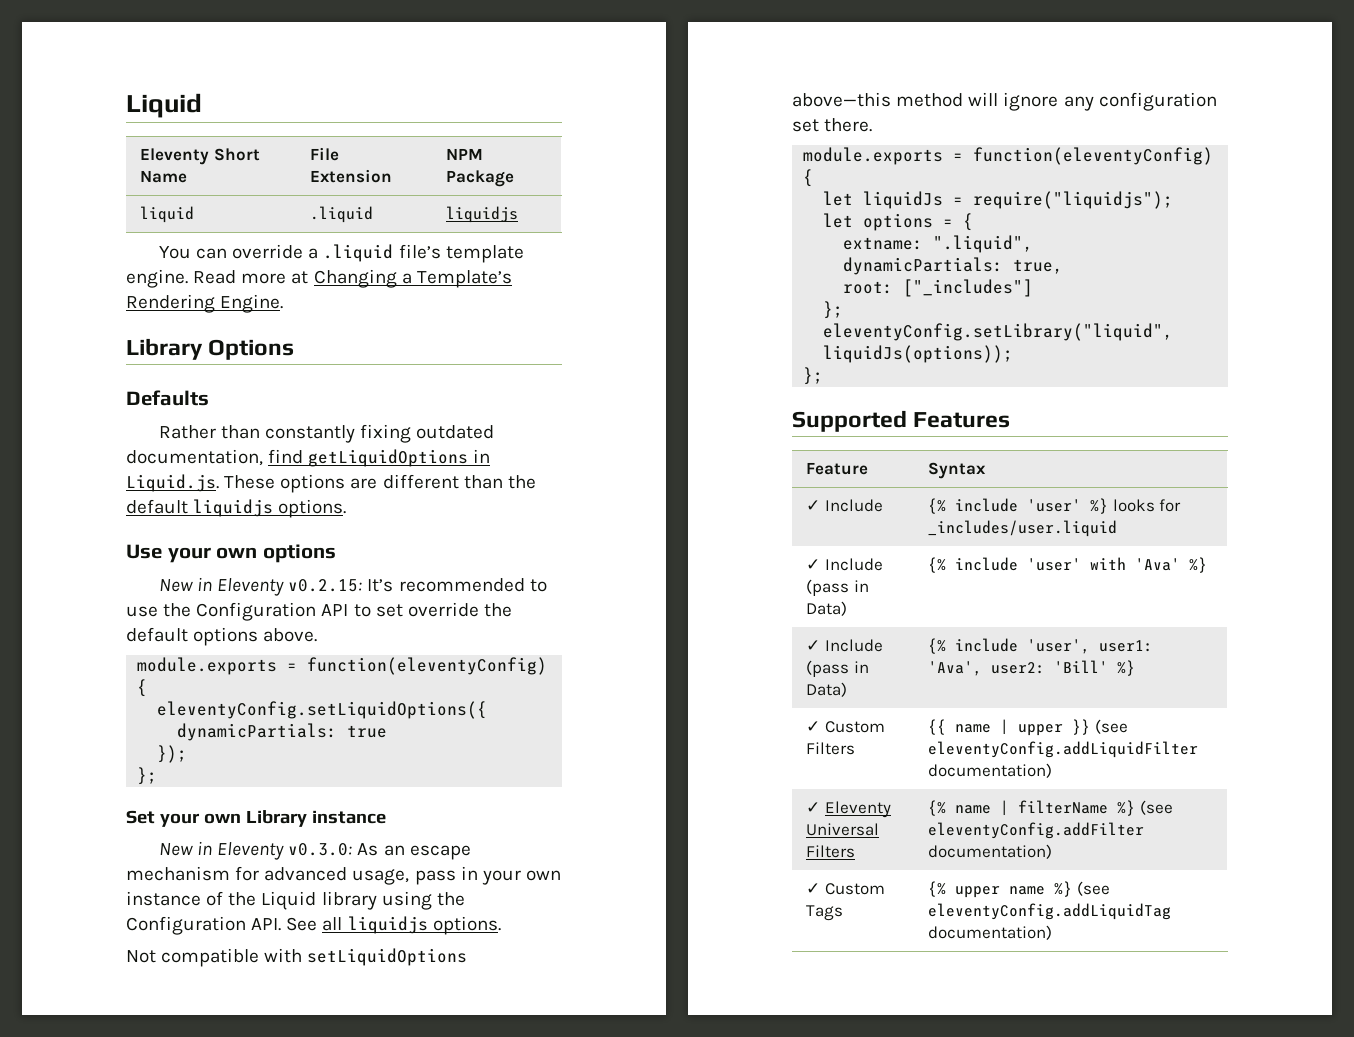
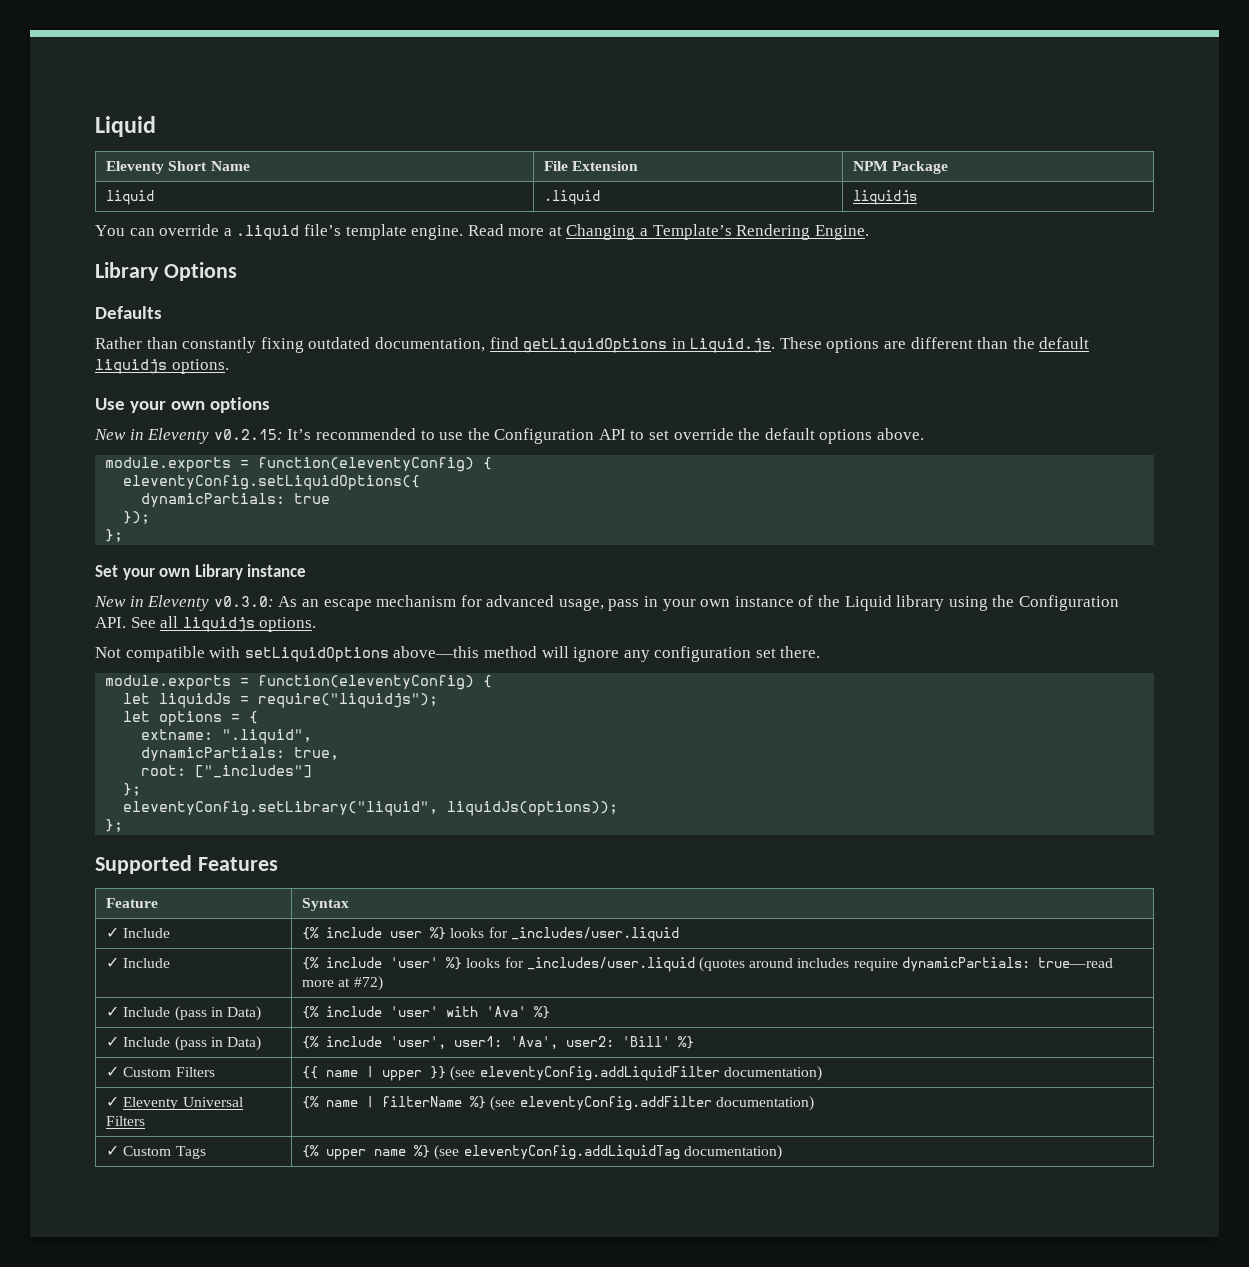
(987, 470) none -> [106,927,171,938] [302,927,679,942] // ✓ Include | {% include user %} looks for _includes/user.liquid
(1118, 528) none -> [698,957,1113,972] [302,976,383,991] (quotes around includes require dynamicPartials: true—read more at #72)

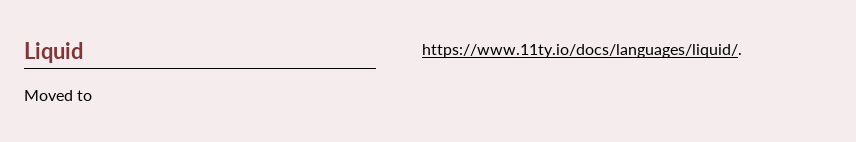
[95,116,156,137] [106,161,250,174] [544,161,639,171] [853,161,949,174] [106,190,155,205] [544,190,601,205] [853,190,918,205] [95,224,869,240] [95,262,237,281] [95,306,162,319] [95,337,1090,353] [95,359,229,374] [95,397,271,413] [94,428,925,444] [105,457,493,472] [123,475,421,490] [141,493,331,507] [123,511,151,524] [105,529,124,542] [95,564,307,580] [94,595,1119,611] [95,616,317,632] [95,646,821,662] [105,675,493,690] [123,693,439,708] [123,711,259,726] [141,729,313,744] [141,747,340,761] [141,765,313,778] [123,783,142,796] [123,801,619,816] [105,819,124,832] [95,855,278,874] [106,898,159,908] [302,898,350,911] [106,927,171,938] [302,927,679,942] [106,957,171,968] [302,957,1113,972] [302,976,383,991] [106,1006,261,1021] [302,1006,551,1019] [106,1036,261,1051] [302,1036,695,1049] [106,1066,215,1077] [302,1066,822,1081] [106,1096,243,1110] [106,1116,146,1126] [302,1096,814,1111] [106,1145,206,1159] [302,1145,782,1160] Liquid // Eleventy Short Name | File Extension | NPM Package // liquid | .liquid | liquidjs // You can override a .liquid file’s template engine. Read more at Changing a Template’s Rendering Engine. // Library Options // Defaults // Rather than constantly fixing outdated documentation, find getLiquidOptions in Liquid.js. These options are different than the default liquidjs options. // Use your own options // New in Eleventy v0.2.15: It’s recommended to use the Configuration API to set override the default options above. // module.exports = function(eleventyConfig) { // eleventyConfig.setLiquidOptions({ // dynamicPartials: true // }); // }; // Set your own Library instance // New in Eleventy v0.3.0: As an escape mechanism for advanced usage, pass in your own instance of the Liquid library using the Configuration API. See all liquidjs options. // Not compatible with setLiquidOptions above—this method will ignore any configuration set there. // module.exports = function(eleventyConfig) { // let liquidJs = require("liquidjs"); // let options = { // extname: ".liquid", // dynamicPartials: true, // root: ["_includes"] // }; // eleventyConfig.setLibrary("liquid", liquidJs(options)); // }; // Supported Features // Feature | Syntax // ✓ Include | {% include user %} looks for _includes/user.liquid // ✓ Include | {% include 'user' %} looks for _includes/user.liquid (quotes around includes require dynamicPartials: true—read more at #72) // ✓ Include (pass in Data) | {% include 'user' with 'Ava' %} // ✓ Include (pass in Data) | {% include 'user', user1: 'Ava', user2: 'Bill' %} // ✓ Custom Filters | {{ name | upper }} (see eleventyConfig.addLiquidFilter documentation) // ✓ Eleventy Universal Filters | {% name | filterName %} (see eleventyConfig.addFilter documentation) // ✓ Custom Tags | {% upper name %} (see eleventyConfig.addLiquidTag documentation) -> [24,42,83,63] [24,90,93,101] [422,44,742,58] Liquid // Moved to https://www.11ty.io/docs/languages/liquid/.

